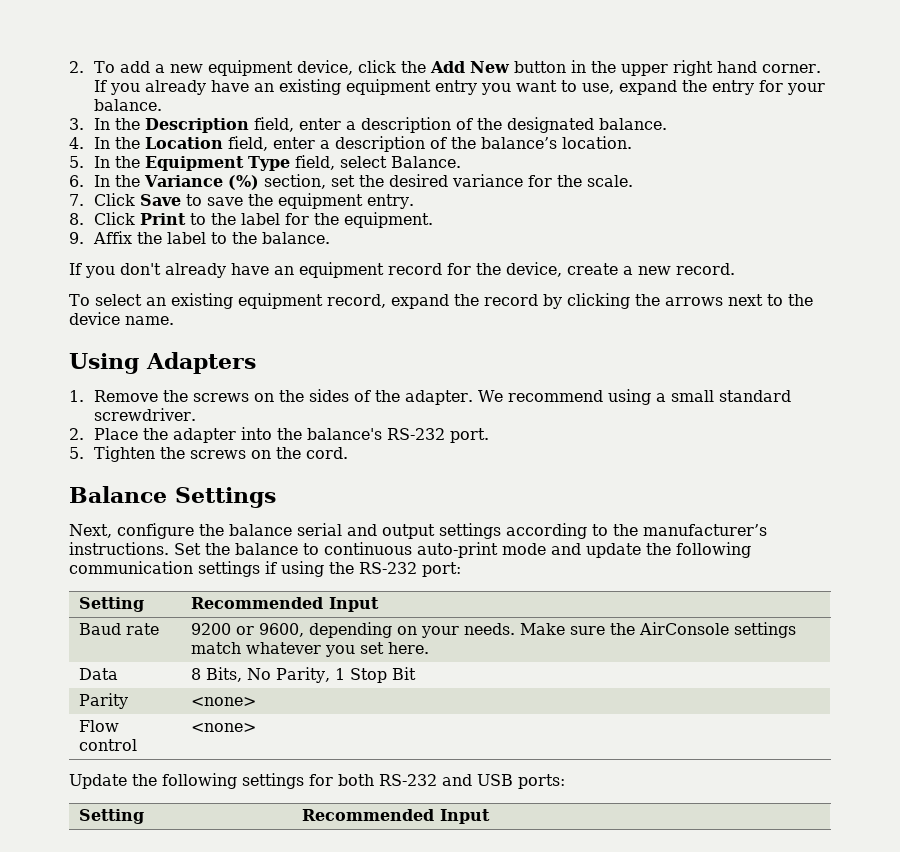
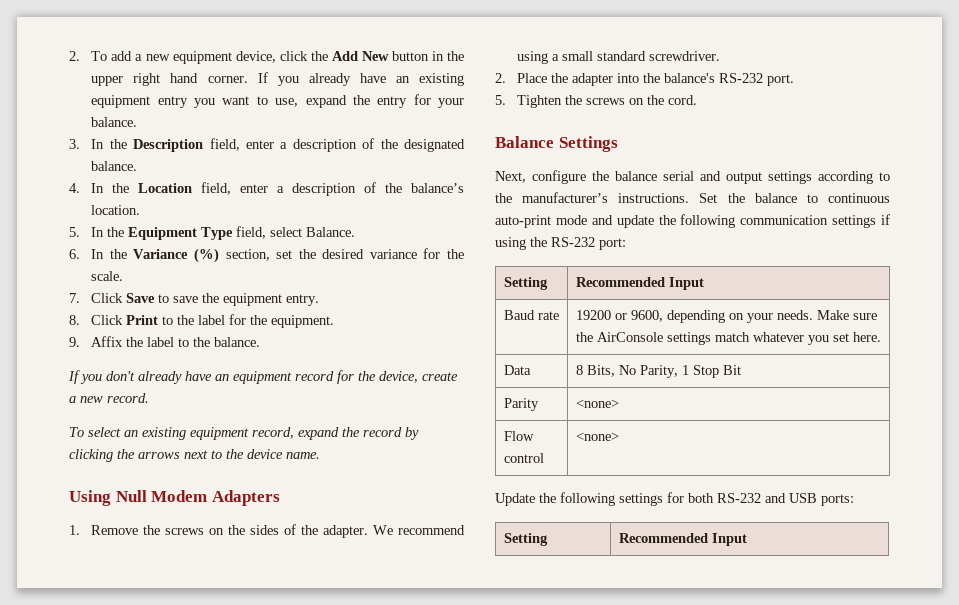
(139, 363) none -> [115,490,208,502] Null Modem
[191,623,232,635] 9200 -> [575,310,611,320] 19200

